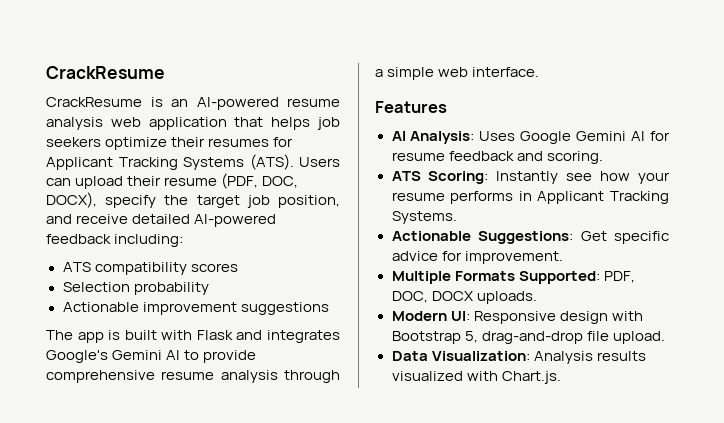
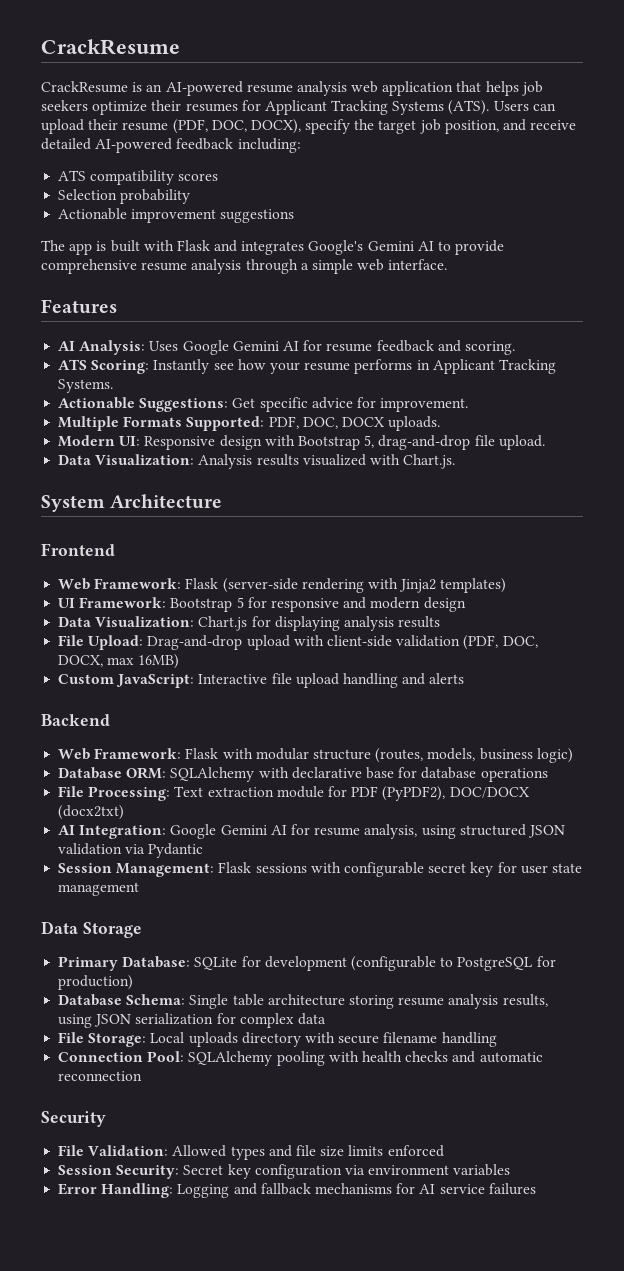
(561, 377) none -> [41,494,223,512] [41,543,115,556] [58,578,507,593] [58,597,466,612] [58,616,441,631] [58,635,538,650] [58,654,180,669] [58,673,465,688] [41,714,110,726] [58,748,573,763] [58,767,548,782] [58,786,529,801] [58,805,125,820] [58,824,565,839] [58,843,204,858] [58,862,582,877] [58,882,140,896] [41,921,142,938] [58,956,556,971] [58,975,134,990] [58,994,548,1009] [58,1013,326,1028] [58,1032,497,1047] [58,1051,543,1066] [58,1071,143,1081] [41,1111,106,1127] [58,1145,444,1160] [58,1164,511,1179] [58,1183,536,1198] // System Architecture // Frontend // Web Framework: Flask (server-side rendering with Jinja2 templates) // UI Framework: Bootstrap 5 for responsive and modern design // Data Visualization: Chart.js for displaying analysis results // File Upload: Drag-and-drop upload with client-side validation (PDF, DOC, DOCX, max 16MB) // Custom JavaScript: Interactive file upload handling and alerts // Backend // Web Framework: Flask with modular structure (routes, models, business logic) // Database ORM: SQLAlchemy with declarative base for database operations // File Processing: Text extraction module for PDF (PyPDF2), DOC/DOCX (docx2txt) // AI Integration: Google Gemini AI for resume analysis, using structured JSON validation via Pydantic // Session Management: Flask sessions with configurable secret key for user state management // Data Storage // Primary Database: SQLite for development (configurable to PostgreSQL for production) // Database Schema: Single table architecture storing resume analysis results, using JSON serialization for complex data // File Storage: Local uploads directory with secure filename handling // Connection Pool: SQLAlchemy pooling with health checks and automatic reconnection // Security // File Validation: Allowed types and file size limits enforced // Session Security: Secret key configuration via environment variables // Error Handling: Logging and fallback mechanisms for AI service failures

